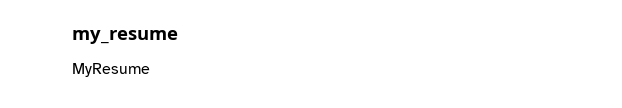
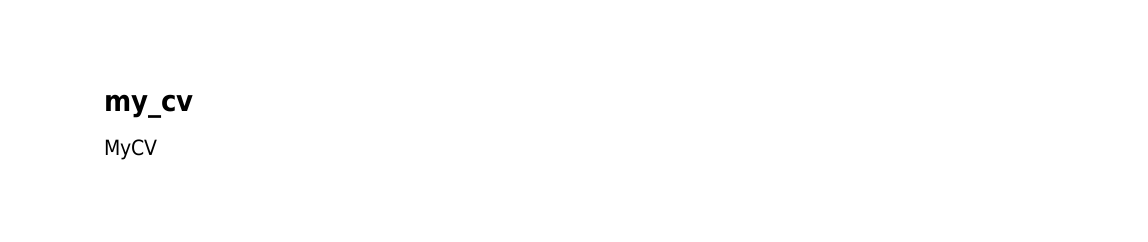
[72,30,178,44] [72,63,150,77] my_resume // MyResume -> [104,94,193,118] [104,139,157,160] my_cv // MyCV

